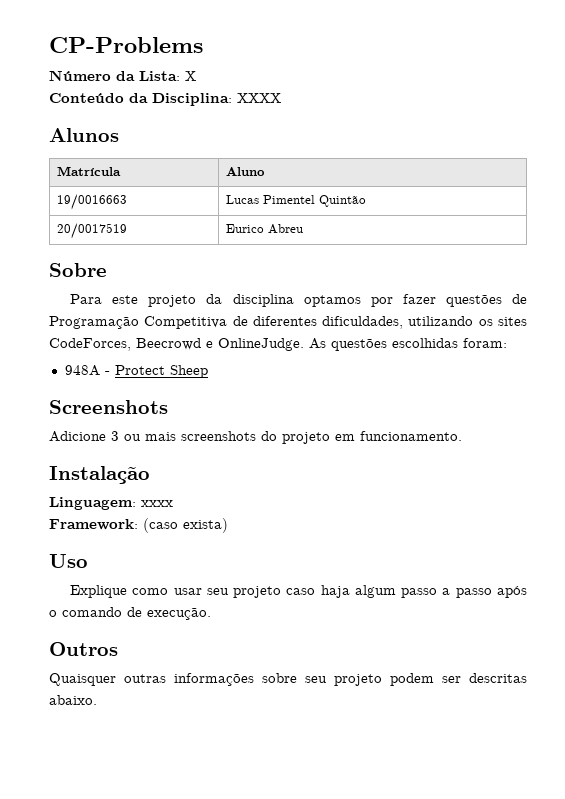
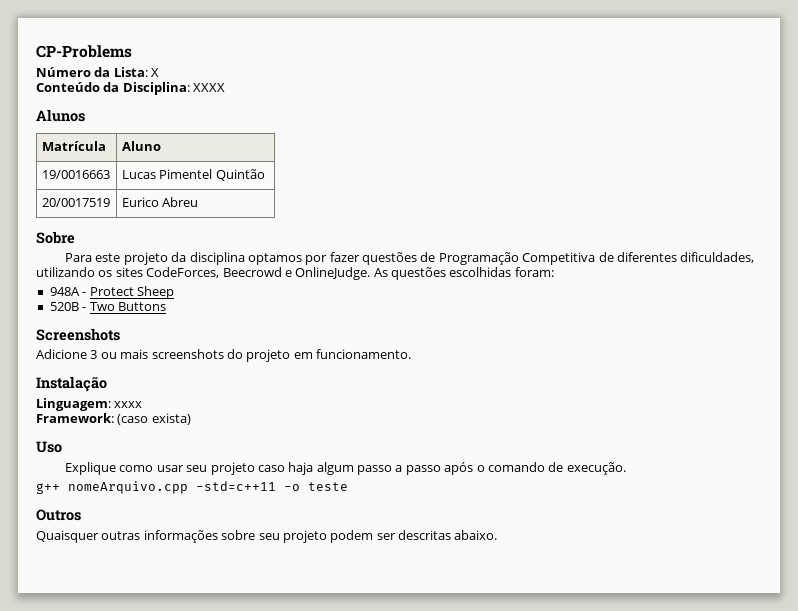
(208, 371) none -> [49,302,166,311] // 520B - Two Buttons
(211, 613) none -> [36,481,348,494] // g++ nomeArquivo.cpp -std=c++11 -o teste

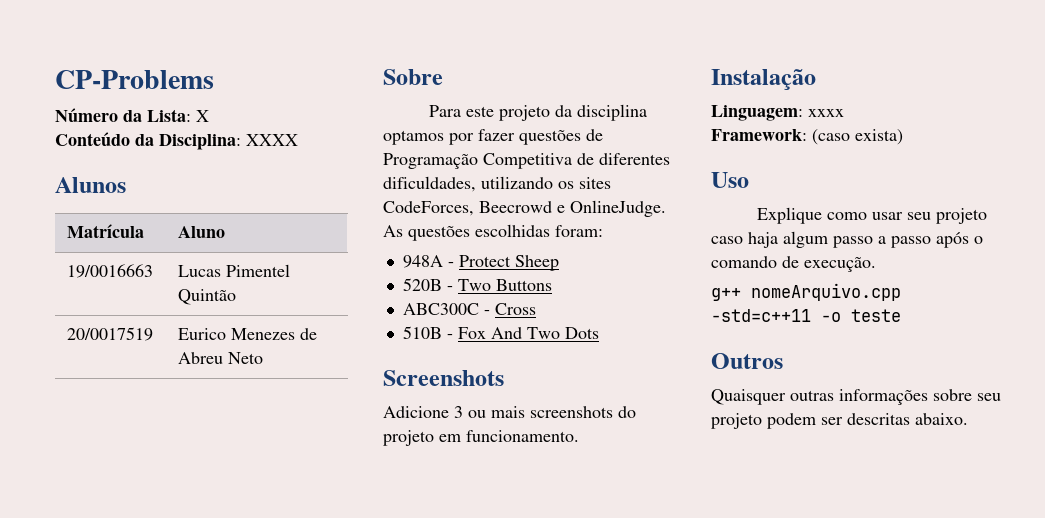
(159, 202) none -> [231,328,318,340] Menezes de
(199, 202) none -> [228,352,264,364] Neto
(166, 306) none -> [402,303,536,315] [402,326,599,339] // ABC300C - Cross // 510B - Fox And Two Dots

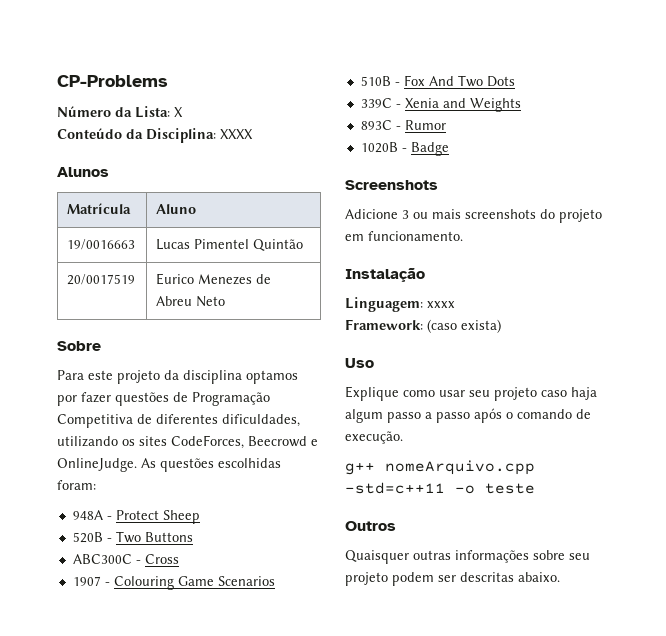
(536, 309) none -> [72,576,275,590] // 1907 - Colouring Game Scenarios
(599, 333) none -> [360,98,521,112] [360,120,446,130] [360,142,449,156] // 339C - Xenia and Weights // 893C - Rumor // 1020B - Badge

